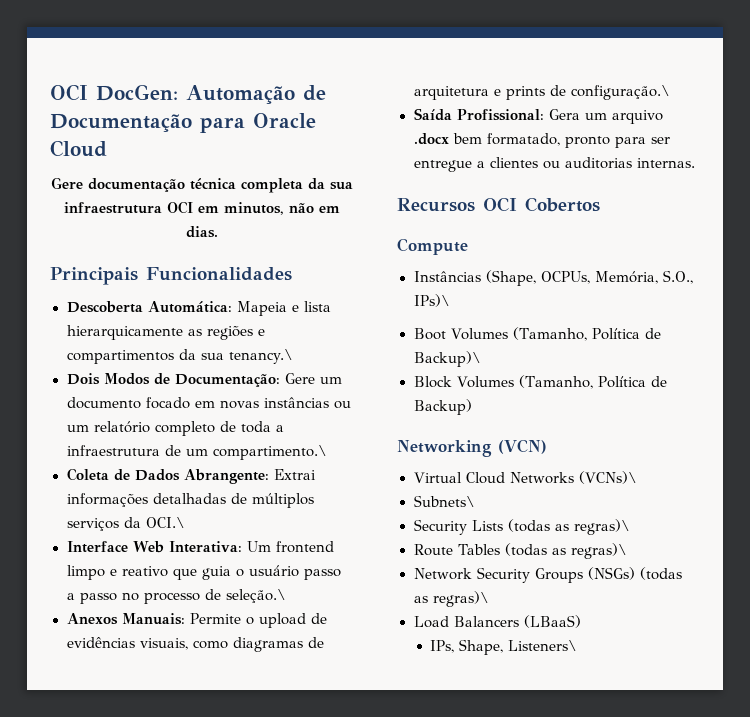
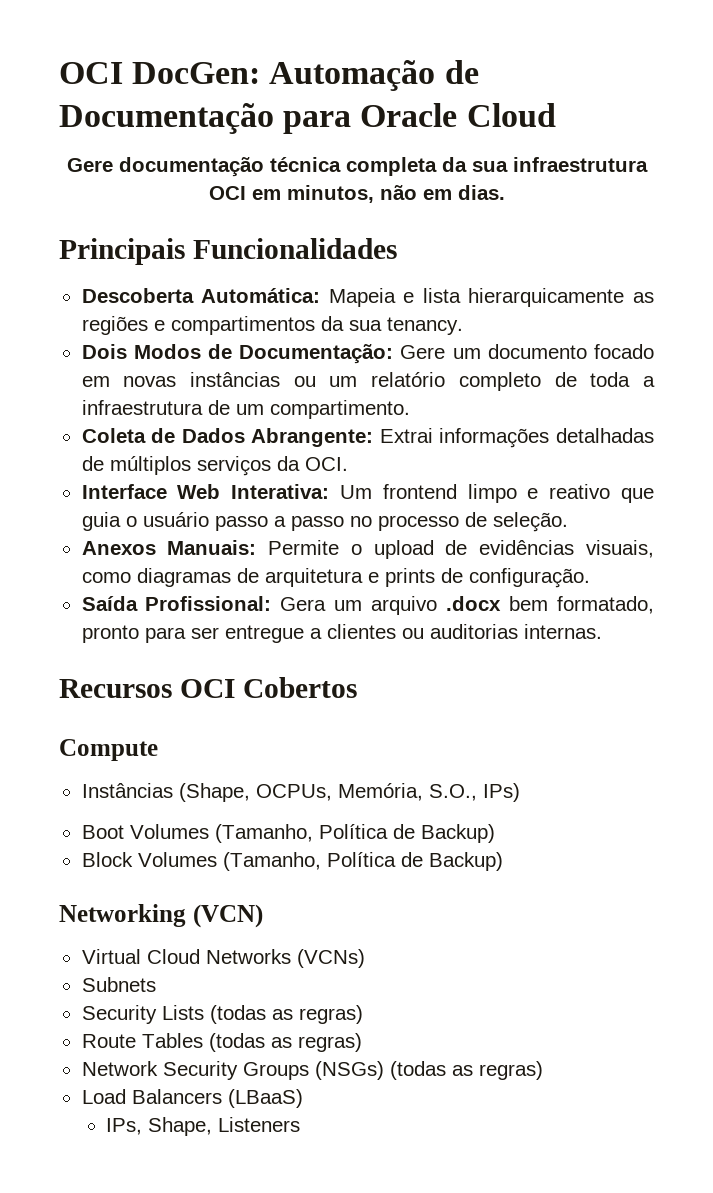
[228,349,294,364] tenancy.\ -> [386,317,463,335] tenancy.
[212,445,327,460] compartimento.\ -> [269,400,410,419] compartimento.
[145,517,185,528] OCI.\ -> [304,457,348,471] OCI.
[225,589,286,603] seleção.\ -> [492,512,568,532] seleção.
[570,85,670,100] configuração.\ -> [468,568,590,588] configuração.
[413,294,450,307] IPs)\ -> [482,783,520,802] IPs)
[413,351,481,367] Backup)\ -> [420,824,495,843] Backup)
[578,471,637,484] [413,495,475,507] (VCNs)\ // Subnets\ -> [296,949,365,968] [81,977,156,992] (VCNs) // Subnets
[573,519,630,535] regras)\ -> [298,1005,363,1024] regras)
[571,543,628,559] regras)\ -> [297,1033,362,1052] regras)
[432,591,489,607] regras)\ -> [478,1061,543,1080] regras)
[508,640,578,651] Listeners\ -> [218,1117,301,1132] Listeners

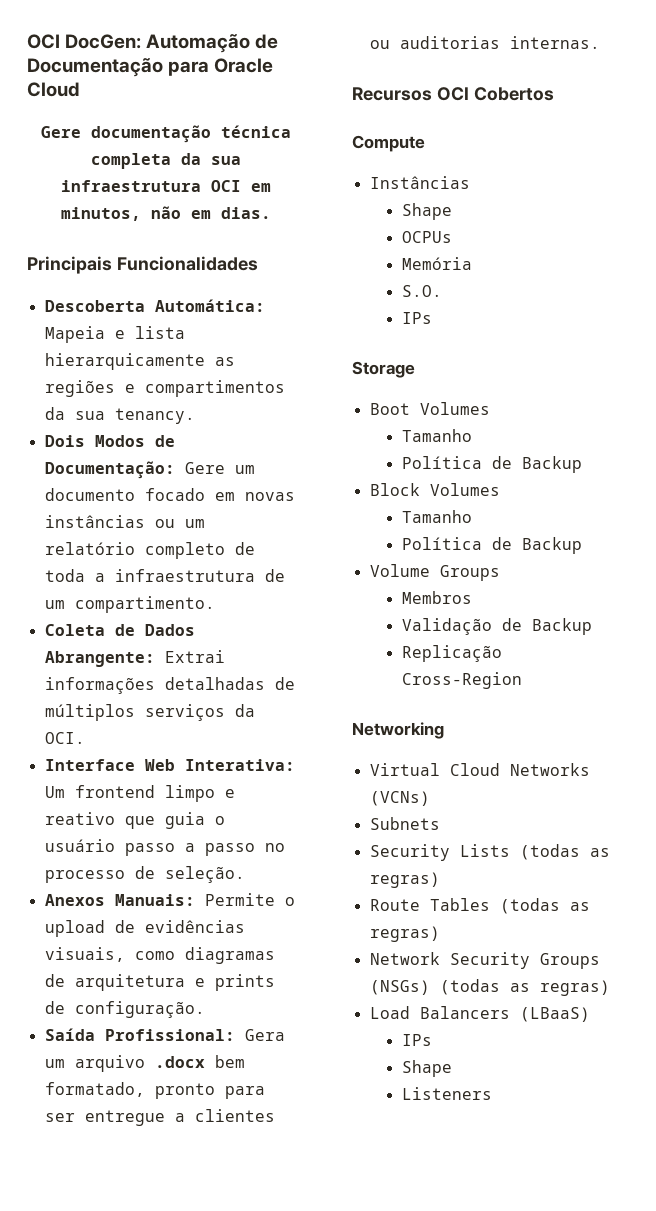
[178,783,520,802] (Shape, OCPUs, Memória, S.O., IPs) -> [401,203,452,220] [401,231,452,243] [401,257,472,270] [401,285,442,297] [401,312,432,324] [352,361,415,378] // Shape // OCPUs // Memória // S.O. // IPs // Storage
[214,824,495,843] (Tamanho, Política de Backup) -> [401,429,472,442] [401,456,582,473] // Tamanho // Política de Backup
[222,852,503,871] (Tamanho, Política de Backup) -> [401,510,472,523] [401,537,582,554] [369,564,500,581] [401,591,472,604] [401,618,592,635] [401,645,502,662] [401,672,522,689] // Tamanho // Política de Backup // Volume Groups // Membros // Validação de Backup // Replicação Cross-Region
[192,904,263,928] (VCN) -> (444, 730) none
[106,1117,213,1136] IPs, Shape, -> [401,1034,432,1046] [401,1060,452,1077] IPs // Shape //

